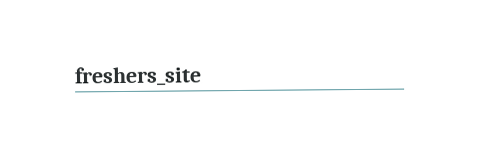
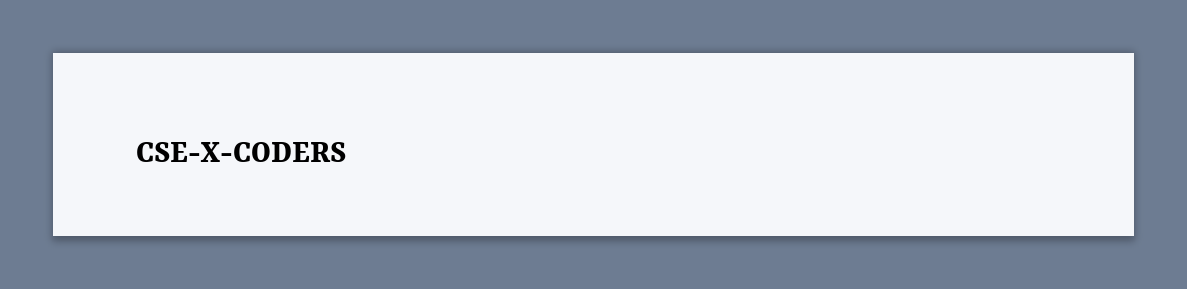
[74,66,202,87] freshers_site -> [136,142,346,162] CSE-X-CODERS

